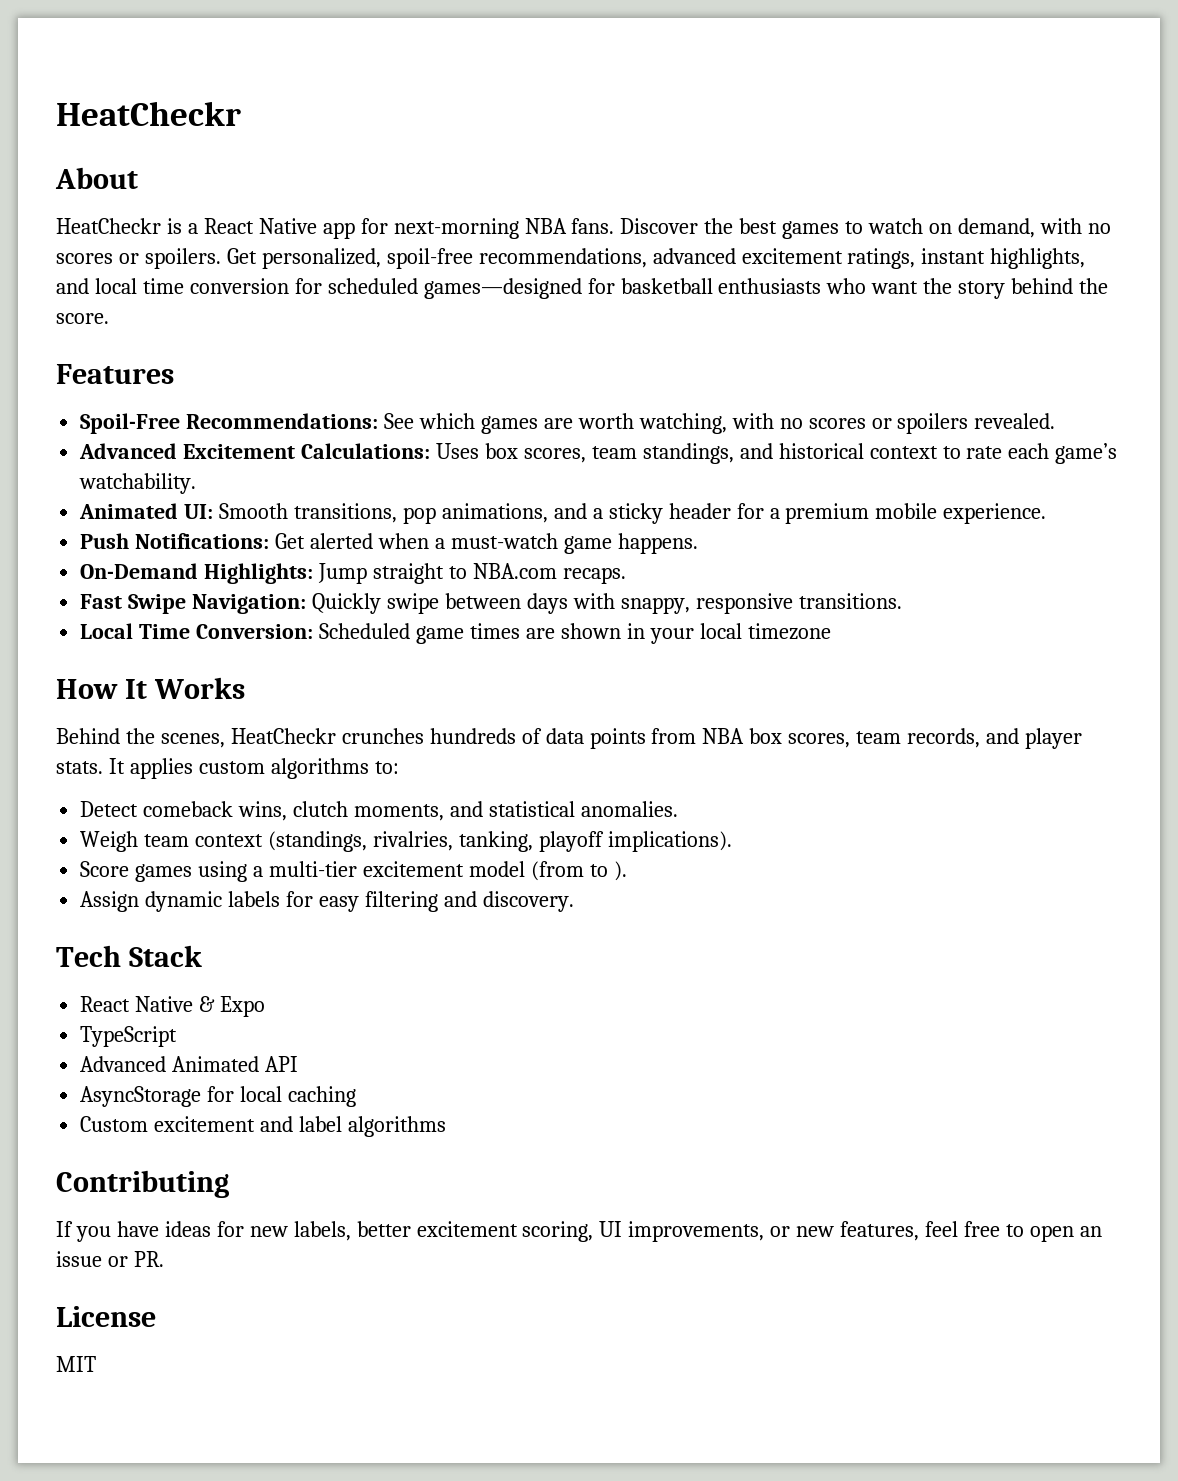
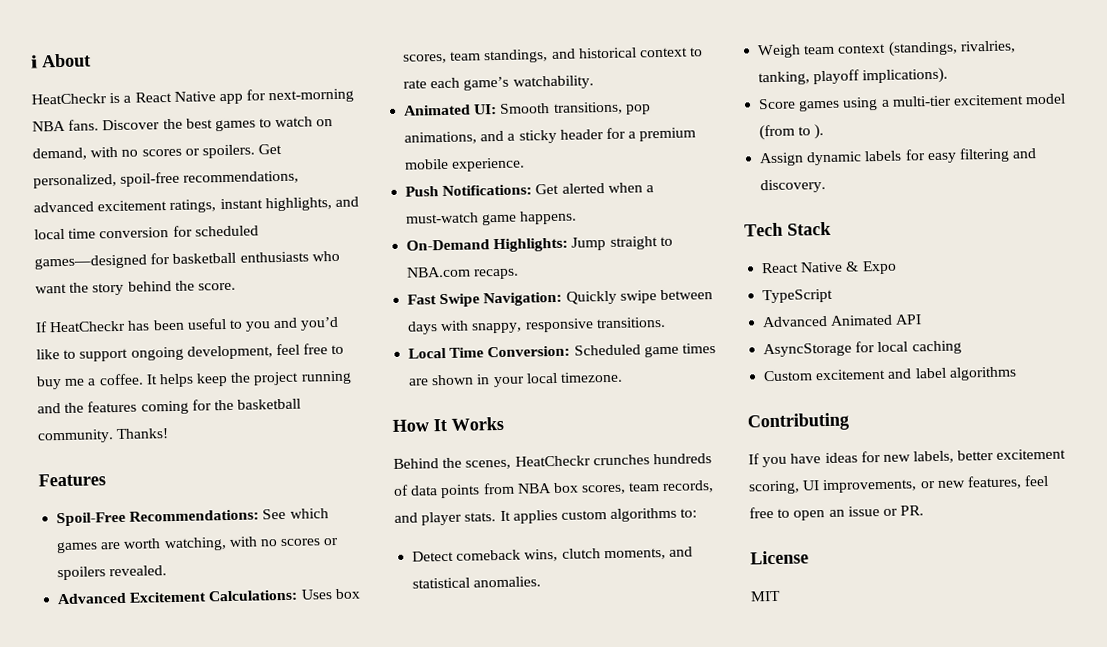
[56,101,241,126] HeatCheckr // -> [30,54,38,69] ℹ
(109, 318) none -> [35,316,340,333] [36,343,345,362] [36,370,352,390] [37,398,302,415] [37,428,170,444] // If HeatCheckr has been useful to you and you’d like to support ongoing development, feel free to buy me a coffee. It helps keep the project running and the features coming for the basketball community. Thanks!
[747,623,831,640] timezone -> [559,371,623,383] timezone.

